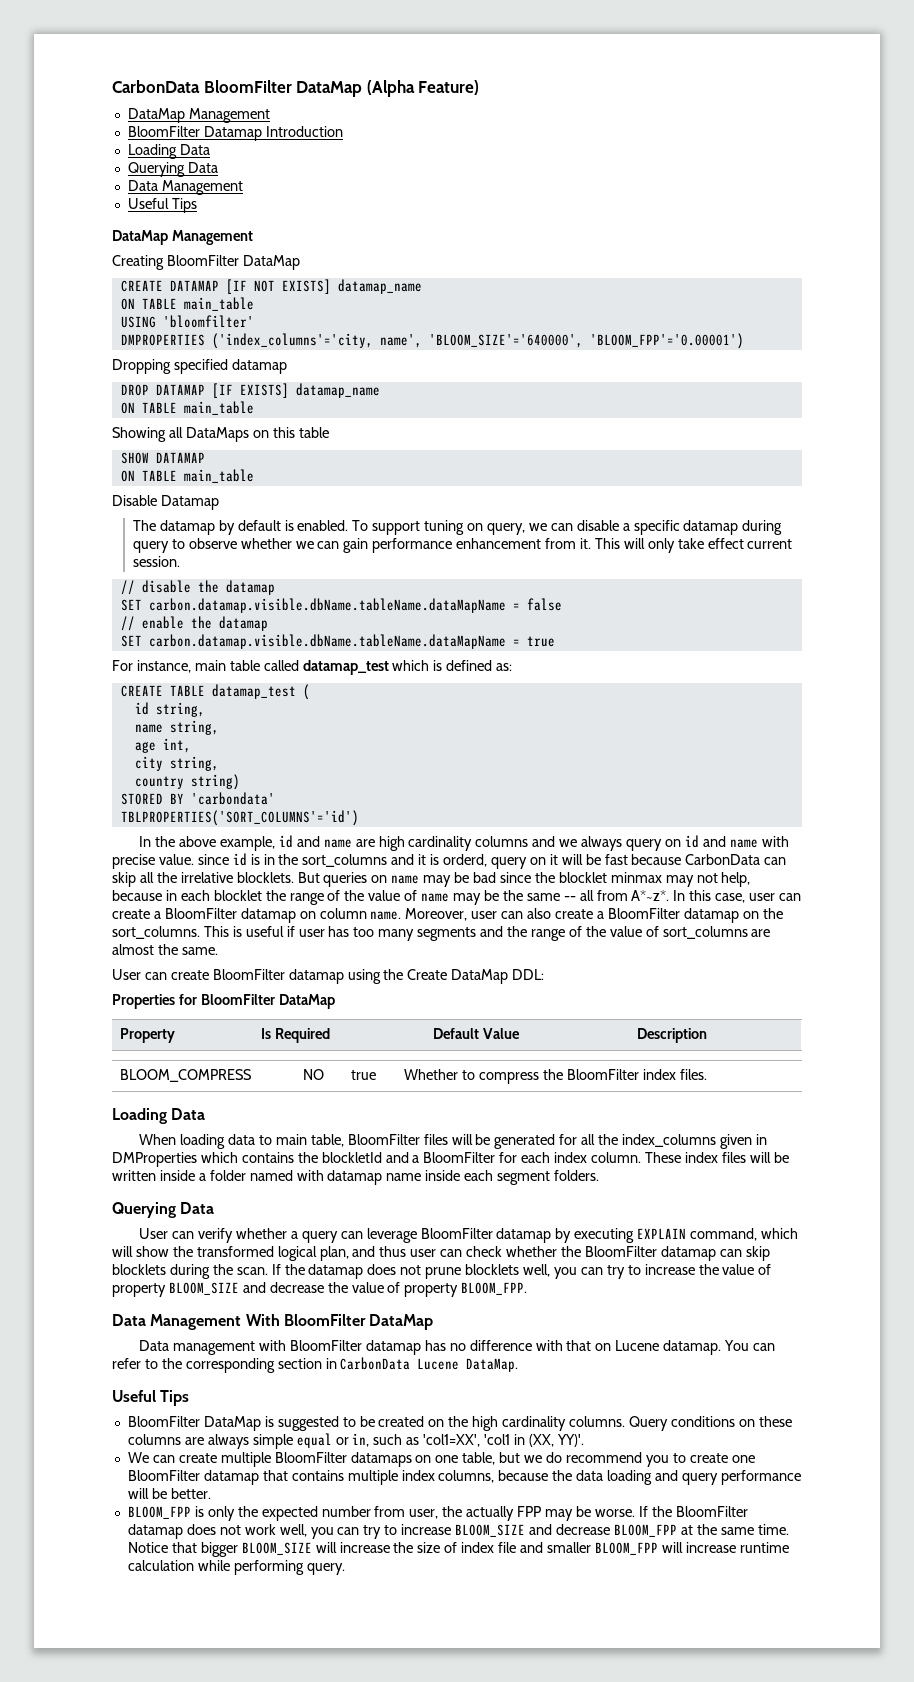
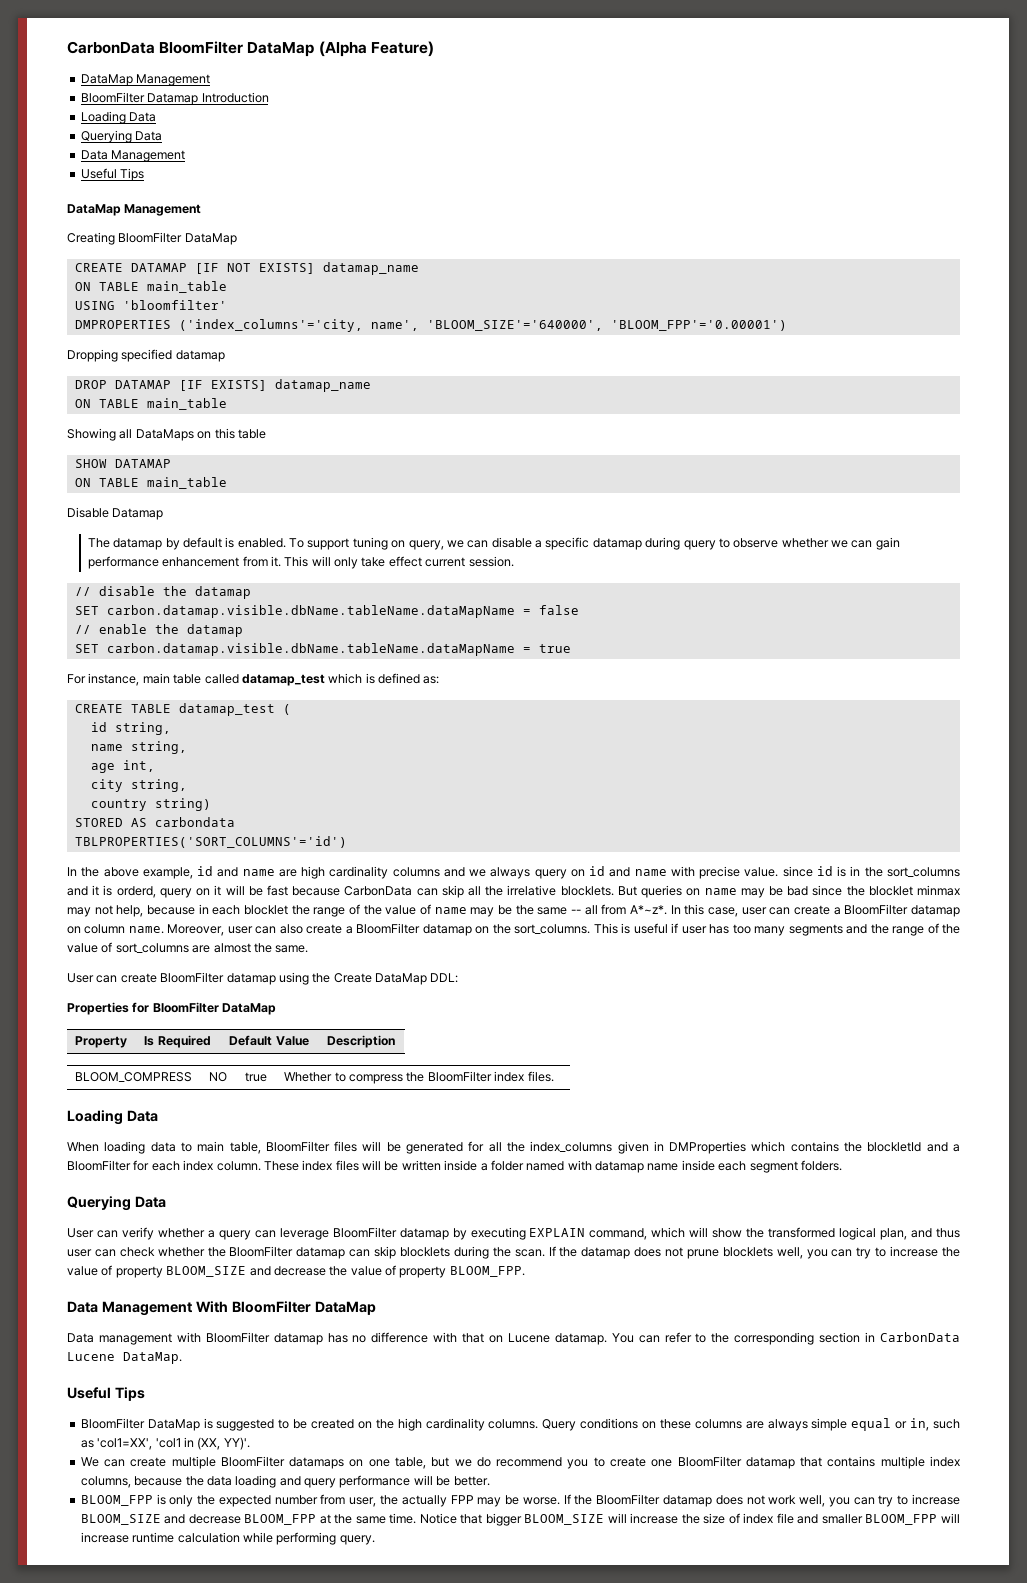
[169,792,275,805] BY 'carbondata' -> [130,817,235,827] AS carbondata

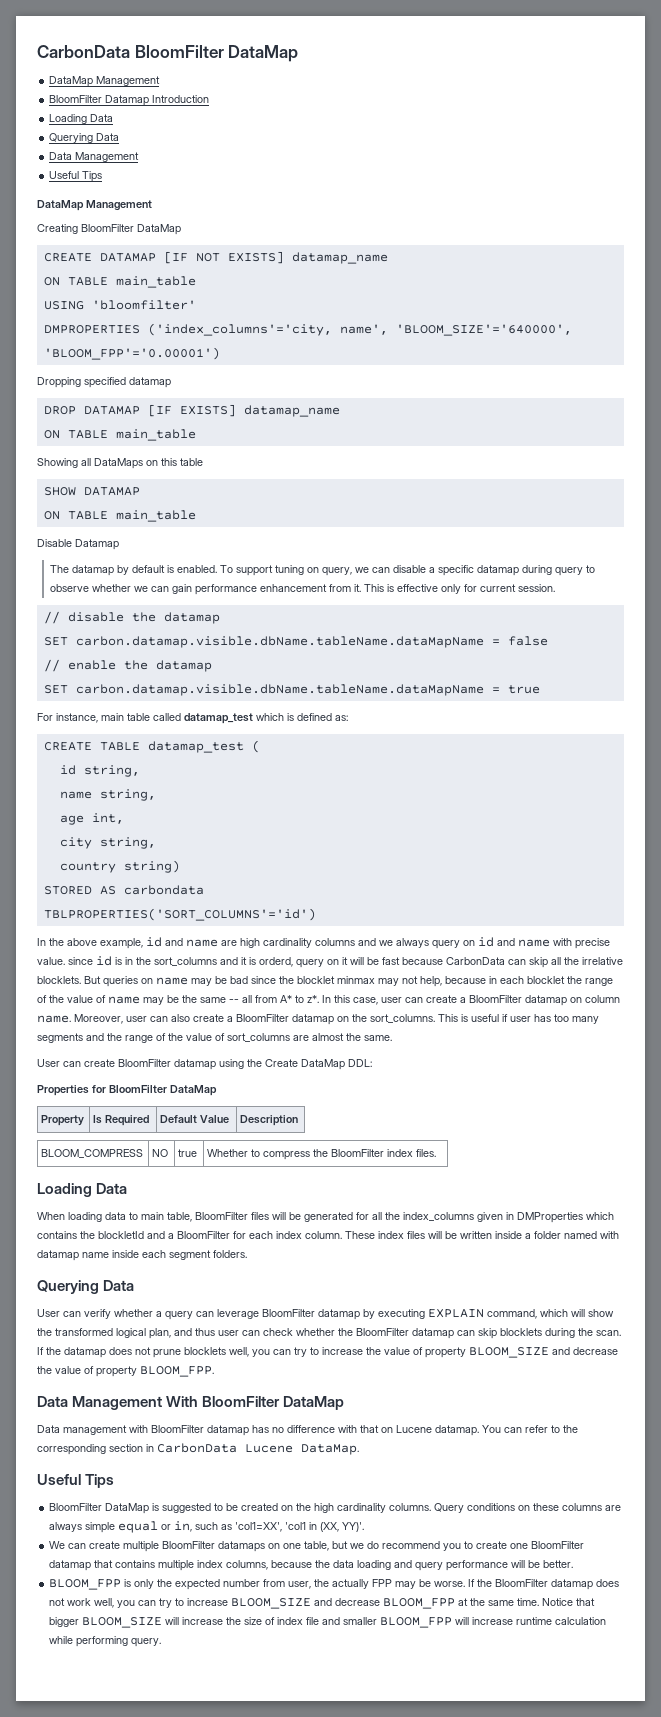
[318,41,434,57] (Alpha Feature) -> (299, 53) none
[311,556,422,569] will only take effect -> [387,584,478,594] is effective only for
[630,905,667,915] A*~z*. -> [280,995,319,1003] A* to z*.

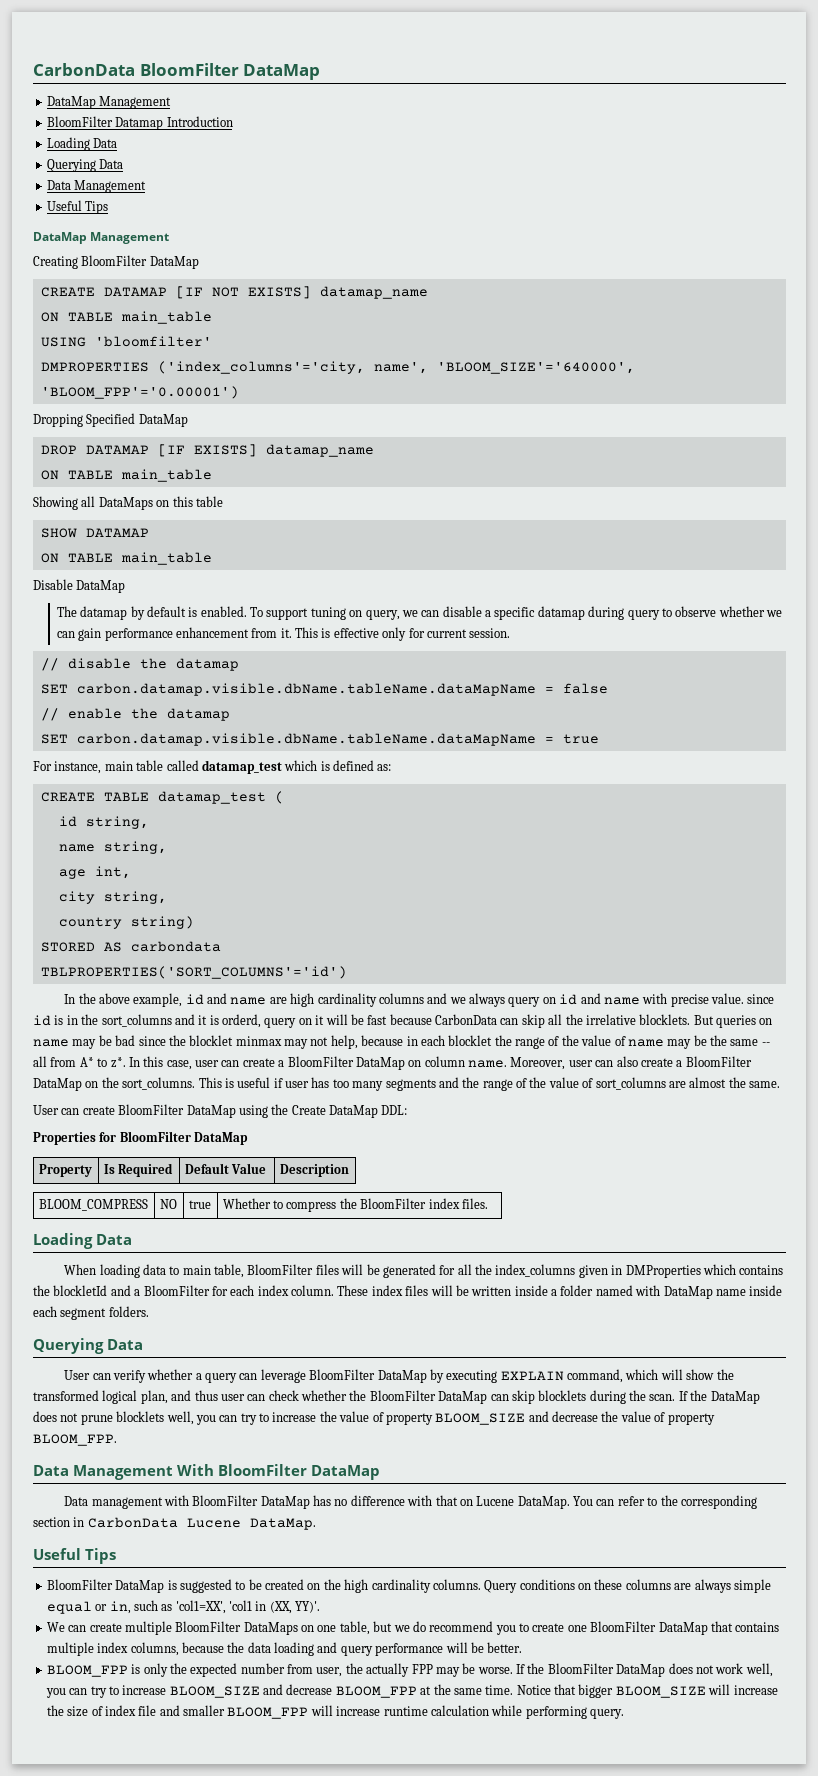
[84,377,171,388] specified datamap -> [86,413,188,427] Specified DataMap
[75,539,119,550] Datamap -> [76,580,126,593] DataMap
[525,995,567,1006] datamap -> [355,1057,405,1070] DataMap
[292,1014,334,1025] datamap -> [33,1078,82,1091] DataMap
[174,1059,216,1070] datamap -> [186,1105,236,1118] DataMap
[37,1250,79,1261] datamap -> [663,1286,713,1299] DataMap
[318,1309,360,1320] datamap -> [377,1370,427,1383] DataMap
[412,1328,454,1339] datamap -> [438,1391,488,1404] DataMap
[64,1347,106,1358] datamap -> [710,1391,760,1404] DataMap
[207,1425,249,1436] datamap -> [260,1496,310,1509] DataMap
[435,1425,479,1436] datamap. -> [517,1496,570,1509] DataMap.
[218,1541,266,1552] datamaps -> [243,1622,298,1635] DataMaps
[49,1560,92,1571] datamap -> [658,1622,708,1635] DataMap
[551,1579,594,1590] datamap -> [616,1664,666,1677] DataMap

